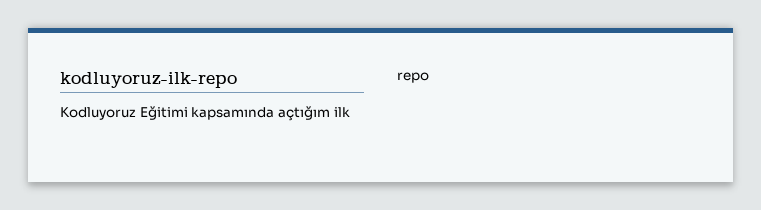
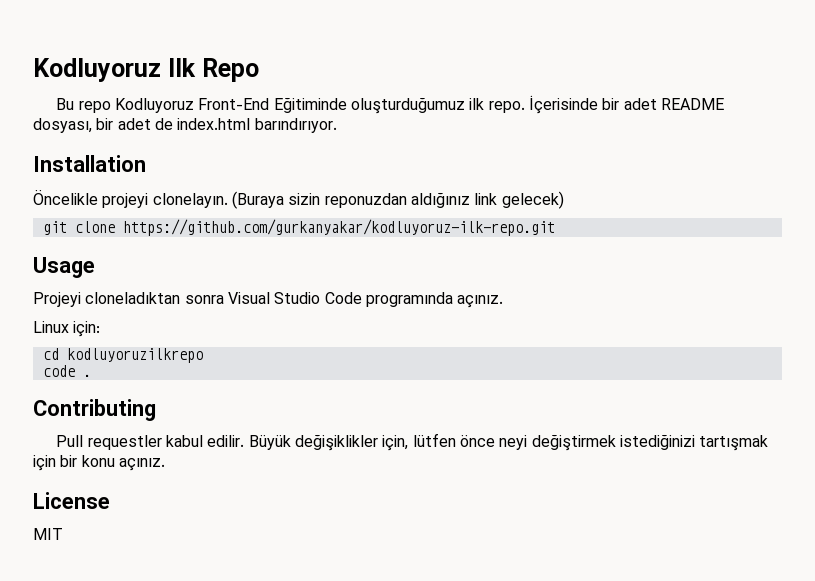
[60,72,237,88] [60,106,350,121] [397,72,429,83] kodluyoruz-ilk-repo // Kodluyoruz Eğitimi kapsamında açtığım ilk repo -> [33,58,259,82] [56,95,725,114] [33,118,337,133] [33,155,146,172] [33,189,564,209] [42,219,555,236] [33,257,95,278] [33,292,504,308] [33,321,101,337] [42,348,203,363] [42,365,91,377] [33,399,156,421] [56,433,769,451] [33,455,165,471] [33,492,110,509] [33,528,63,540] Kodluyoruz Ilk Repo // Bu repo Kodluyoruz Front-End Eğitiminde oluşturduğumuz ilk repo. İçerisinde bir adet README dosyası, bir adet de index.html barındırıyor. // Installation // Öncelikle projeyi clonelayın. (Buraya sizin reponuzdan aldığınız link gelecek) // git clone https://github.com/gurkanyakar/kodluyoruz-ilk-repo.git // Usage // Projeyi cloneladıktan sonra Visual Studio Code programında açınız. // Linux için: // cd kodluyoruzilkrepo // code . // Contributing // Pull requestler kabul edilir. Büyük değişiklikler için, lütfen önce neyi değiştirmek istediğinizi tartışmak için bir konu açınız. // License // MIT

